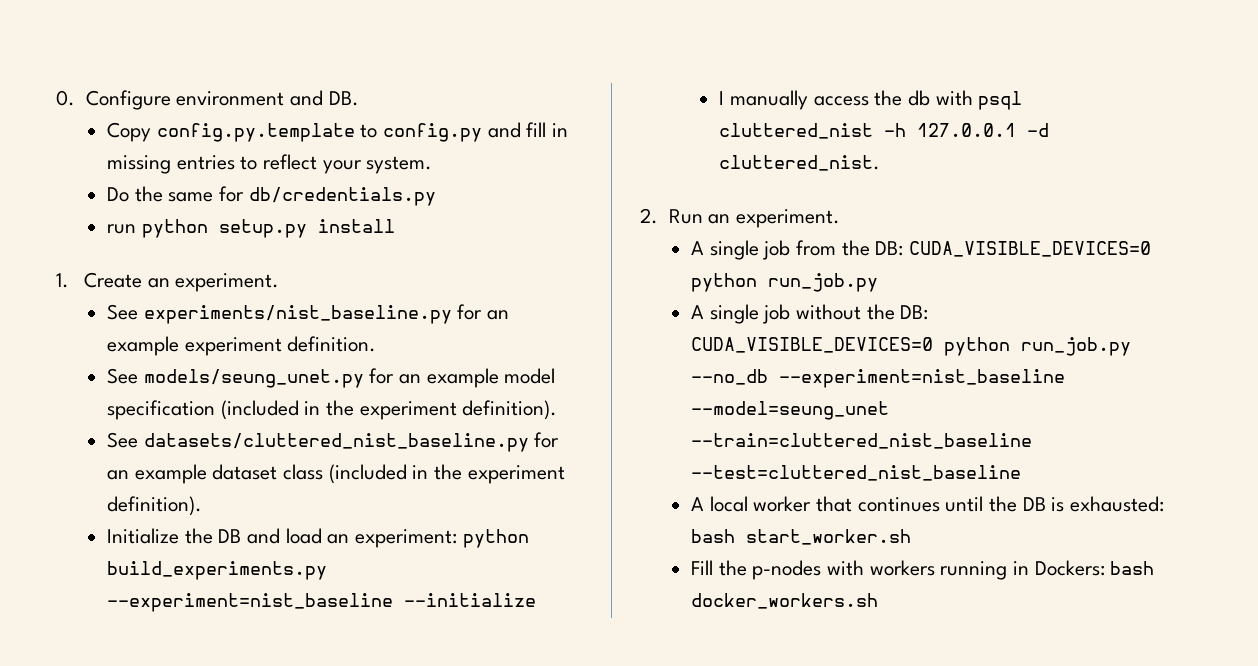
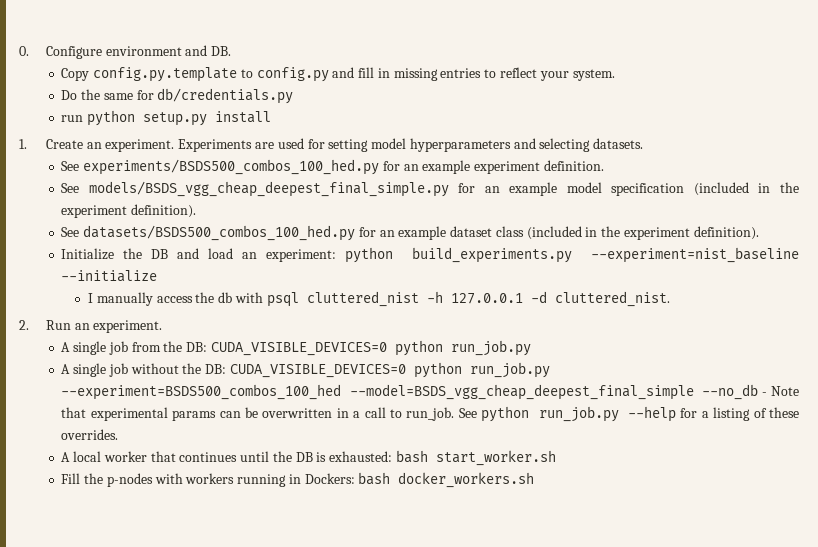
[107,304,452,324] // See experiments/nist_baseline.py -> [178,138,644,152] [61,159,380,175] Experiments are used for setting model hyperparameters and selecting datasets. // See experiments/BSDS500_combos_100_hed.py
[143,369,364,388] models/seung_unet.py -> [88,181,449,197] models/BSDS_vgg_cheap_deepest_final_simple.py
[143,433,529,452] datasets/cluttered_nist_baseline.py -> [83,225,356,241] datasets/BSDS500_combos_100_hed.py
[691,369,1066,388] [691,401,890,420] [691,433,1033,449] [691,465,1022,481] --no_db --experiment=nist_baseline --model=seung_unet --train=cluttered_nist_baseline --test=cluttered_nist_baseline -> [61,384,799,400] [61,406,799,422] [61,429,119,440] --experiment=BSDS500_combos_100_hed --model=BSDS_vgg_cheap_deepest_final_simple --no_db - Note that experimental params can be overwritten in a call to run_job. See python run_job.py --help for a listing of these overrides.

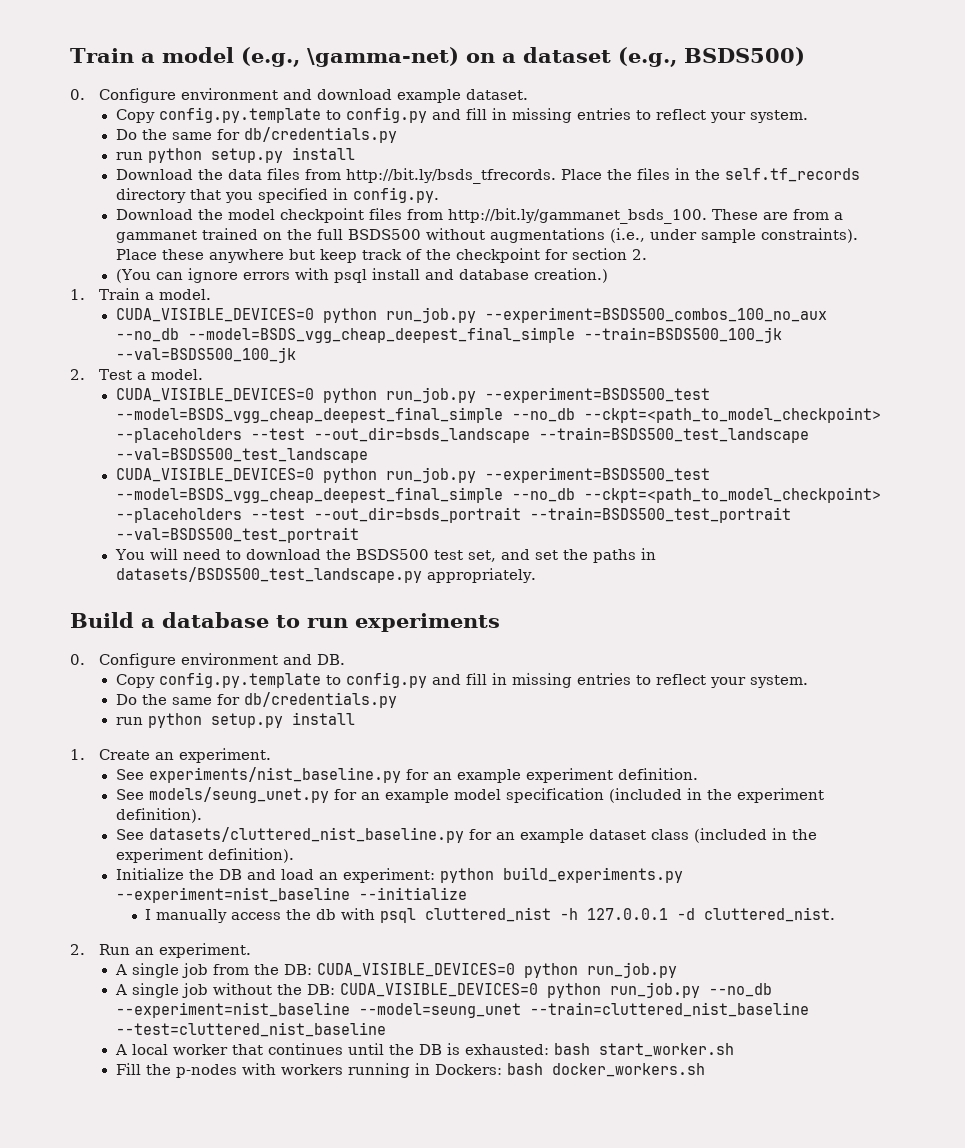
(19, 51) none -> [70,47,805,67] [70,88,529,103] [115,107,808,123] [115,127,397,143] [115,147,355,163] [115,168,860,184] [115,187,439,203] [115,208,843,224] [115,228,858,243] [115,248,647,263] [115,268,608,283] [70,288,212,300] [115,307,827,323] [115,327,782,343] [115,347,296,363] [70,369,204,380] [115,387,710,403] [115,407,881,423] [115,427,809,443] [115,448,368,463] [115,467,710,483] [115,487,881,503] [115,507,791,523] [115,527,359,543] [114,548,656,563] [115,567,536,583] [70,612,500,632] Train a model (e.g., \gamma-net) on a dataset (e.g., BSDS500) // 0. Configure environment and download example dataset. // Copy config.py.template to config.py and fill in missing entries to reflect your system. // Do the same for db/credentials.py // run python setup.py install // Download the data files from http://bit.ly/bsds_tfrecords. Place the files in the self.tf_records directory that you specified in config.py. // Download the model checkpoint files from http://bit.ly/gammanet_bsds_100. These are from a gammanet trained on the full BSDS500 without augmentations (i.e., under sample constraints). Place these anywhere but keep track of the checkpoint for section 2. // (You can ignore errors with psql install and database creation.) // 1. Train a model. // CUDA_VISIBLE_DEVICES=0 python run_job.py --experiment=BSDS500_combos_100_no_aux --no_db --model=BSDS_vgg_cheap_deepest_final_simple --train=BSDS500_100_jk --val=BSDS500_100_jk // 2. Test a model. // CUDA_VISIBLE_DEVICES=0 python run_job.py --experiment=BSDS500_test --model=BSDS_vgg_cheap_deepest_final_simple --no_db --ckpt=<path_to_model_checkpoint> --placeholders --test --out_dir=bsds_landscape --train=BSDS500_test_landscape --val=BSDS500_test_landscape // CUDA_VISIBLE_DEVICES=0 python run_job.py --experiment=BSDS500_test --model=BSDS_vgg_cheap_deepest_final_simple --no_db --ckpt=<path_to_model_checkpoint> --placeholders --test --out_dir=bsds_portrait --train=BSDS500_test_portrait --val=BSDS500_test_portrait // You will need to download the BSDS500 test set, and set the paths in datasets/BSDS500_test_landscape.py appropriately. // Build a database to run experiments //
[178,138,644,152] [61,159,380,175] Experiments are used for setting model hyperparameters and selecting datasets. // See experiments/BSDS500_combos_100_hed.py -> [115,767,401,783] // See experiments/nist_baseline.py
[88,181,449,197] models/BSDS_vgg_cheap_deepest_final_simple.py -> [148,787,329,803] models/seung_unet.py
[83,225,356,241] datasets/BSDS500_combos_100_hed.py -> [148,827,464,843] datasets/cluttered_nist_baseline.py
[61,384,799,400] [61,406,799,422] [61,429,119,440] --experiment=BSDS500_combos_100_hed --model=BSDS_vgg_cheap_deepest_final_simple --no_db - Note that experimental params can be overwritten in a call to run_job. See python run_job.py --help for a listing of these overrides. -> [708,983,772,997] [115,1002,809,1018] [115,1022,386,1037] --no_db --experiment=nist_baseline --model=seung_unet --train=cluttered_nist_baseline --test=cluttered_nist_baseline

